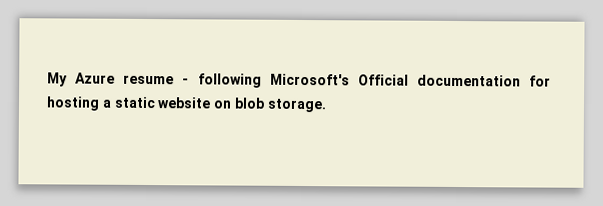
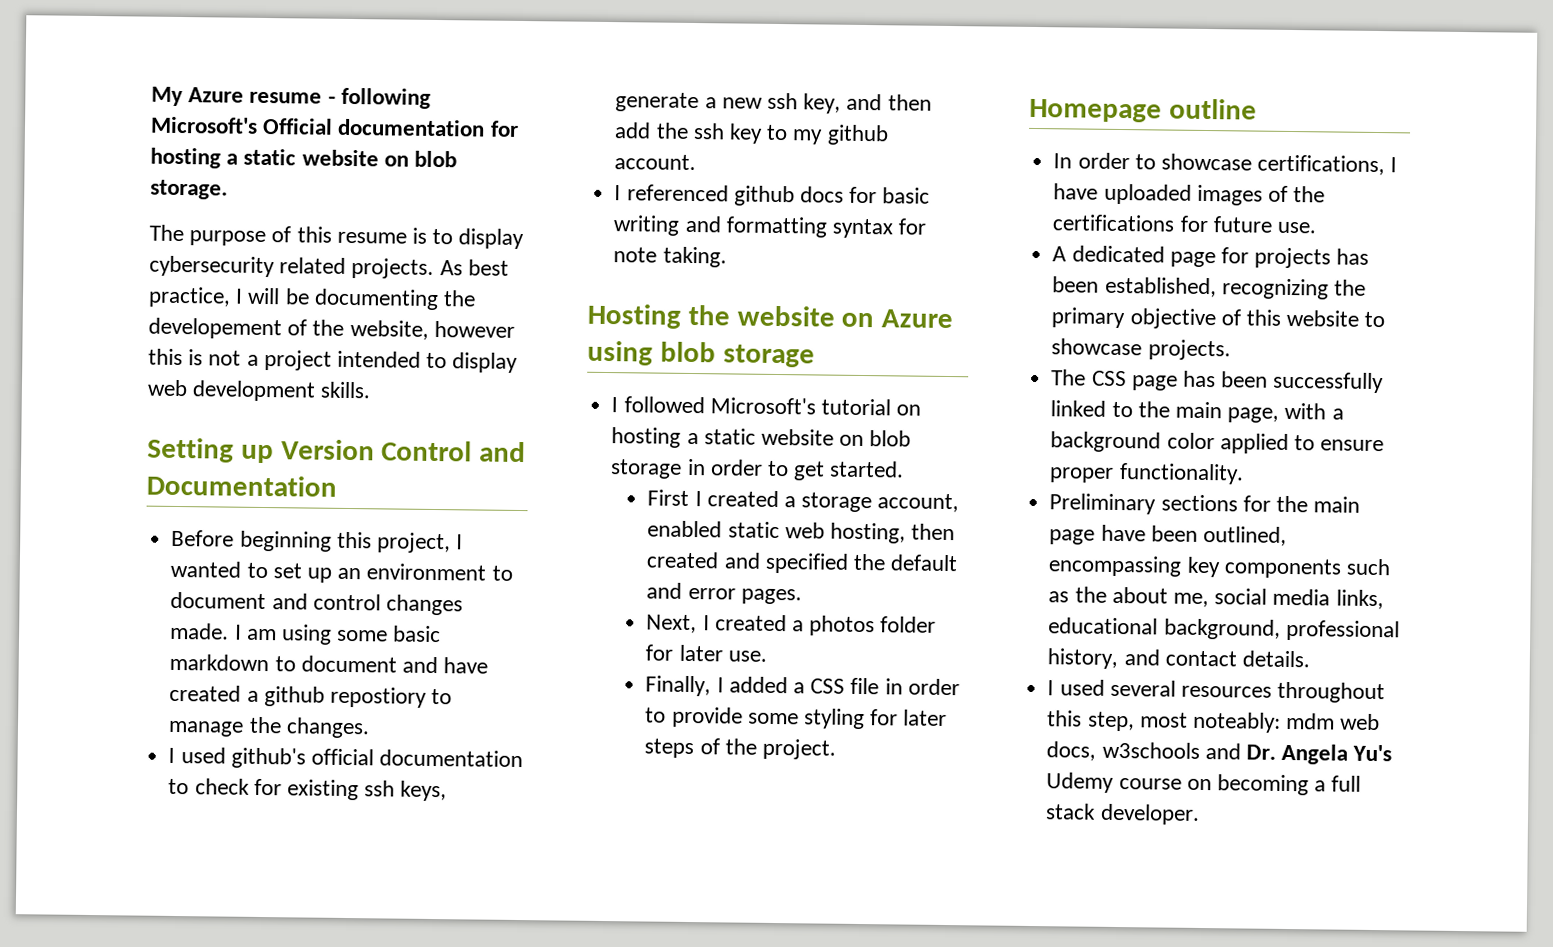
(327, 105) none -> [149,224,525,250] [149,255,509,279] [148,286,477,311] [148,317,515,340] [148,348,519,373] [147,379,372,402] [147,437,527,464] [146,474,337,497] [171,529,464,554] [170,560,513,583] [170,591,463,616] [170,622,442,645] [169,653,489,674] [169,684,453,708] [168,716,370,739] [168,747,524,769] [168,778,448,802] [615,92,932,114] [614,122,889,146] [614,154,697,171] [614,184,931,207] [613,215,927,239] [613,246,727,268] [587,303,954,329] [587,340,815,368] [611,396,922,416] [611,427,912,448] [610,458,905,481] [647,489,960,513] [647,520,956,544] [646,551,959,574] [646,582,802,605] [646,614,937,637] [645,644,767,662] [645,675,960,697] [645,706,948,730] [644,738,837,760] [1029,98,1257,123] [1053,152,1398,176] [1053,183,1326,206] [1052,214,1316,234] [1052,245,1370,269] [1052,276,1366,300] [1051,307,1386,330] [1051,338,1231,361] [1051,369,1385,394] [1050,400,1344,423] [1050,431,1385,454] [1049,463,1244,485] [1049,493,1361,515] [1049,524,1287,546] [1048,555,1391,579] [1048,586,1384,610] [1048,617,1400,642] [1047,648,1310,670] [1047,679,1386,704] [1047,710,1381,733] [1046,741,1393,765] [1046,772,1362,796] [1045,803,1200,825] // The purpose of this resume is to display cybersecurity related projects. As best practice, I will be documenting the developement of the website, however this is not a project intended to display web development skills. // Setting up Version Control and Documentation // Before beginning this project, I wanted to set up an environment to document and control changes made. I am using some basic markdown to document and have created a github repostiory to manage the changes. // I used github's official documentation to check for existing ssh keys, generate a new ssh key, and then add the ssh key to my github account. // I referenced github docs for basic writing and formatting syntax for note taking. // Hosting the website on Azure using blob storage // I followed Microsoft's tutorial on hosting a static website on blob storage in order to get started. // First I created a storage account, enabled static web hosting, then created and specified the default and error pages. // Next, I created a photos folder for later use. // Finally, I added a CSS file in order to provide some styling for later steps of the project. // Homepage outline // In order to showcase certifications, I have uploaded images of the certifications for future use. // A dedicated page for projects has been established, recognizing the primary objective of this website to showcase projects. // The CSS page has been successfully linked to the main page, with a background color applied to ensure proper functionality. // Preliminary sections for the main page have been outlined, encompassing key components such as the about me, social media links, educational background, professional history, and contact details. // I used several resources throughout this step, most noteably: mdm web docs, w3schools and Dr. Angela Yu's Udemy course on becoming a full stack developer.

